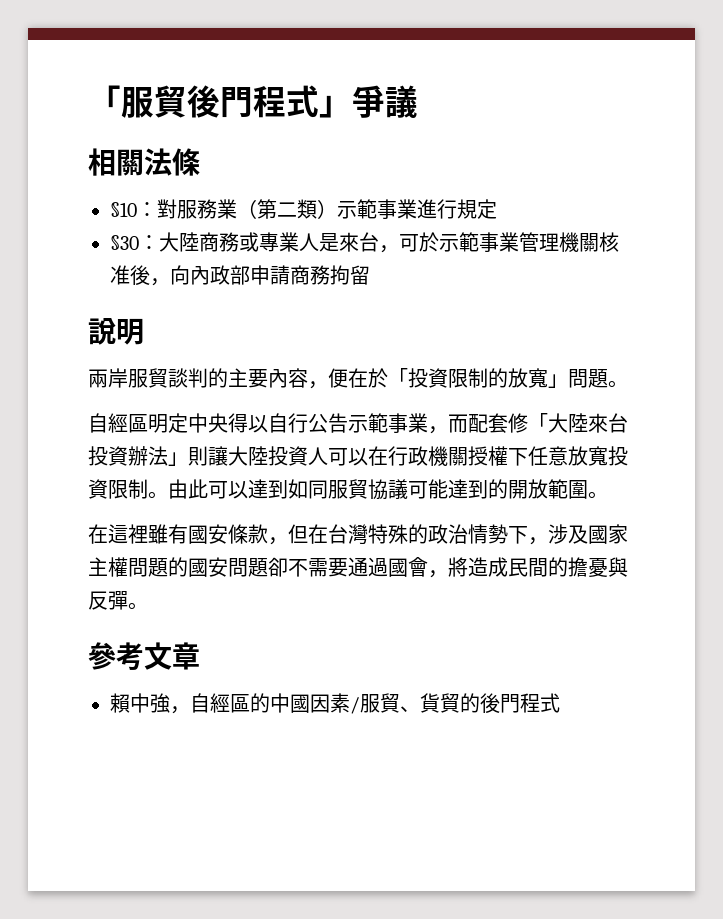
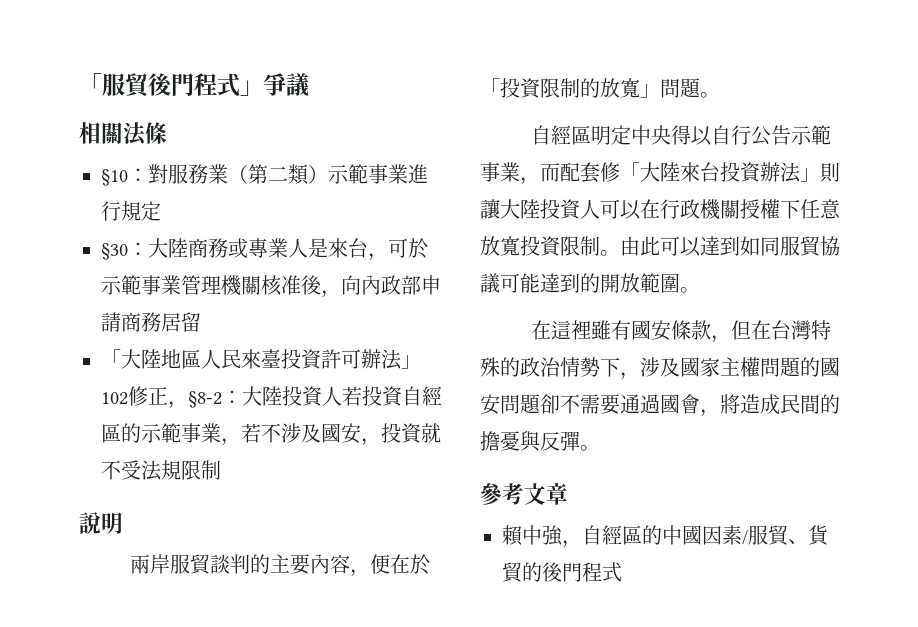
[330,265,350,285] 拘 -> [161,313,181,332] 居
(370, 275) none -> [101,349,421,370] [101,386,442,409] [101,423,441,446] [101,460,221,481] // 「大陸地區人民來臺投資許可辦法」102修正，§8-2：大陸投資人若投資自經區的示範事業，若不涉及國安，投資就不受法規限制

